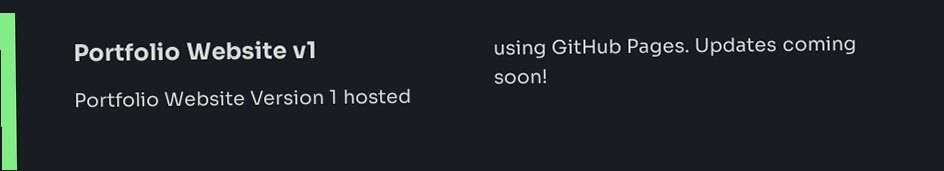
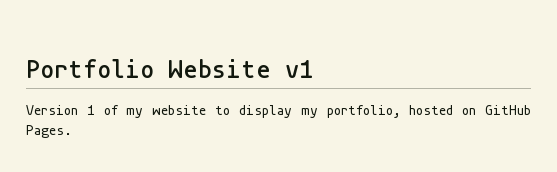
[74,88,412,109] [493,35,857,59] [493,69,548,85] Portfolio Website Version 1 hosted using GitHub Pages. Updates coming soon! -> [26,105,531,118] [26,125,72,138] Version 1 of my website to display my portfolio, hosted on GitHub Pages.

